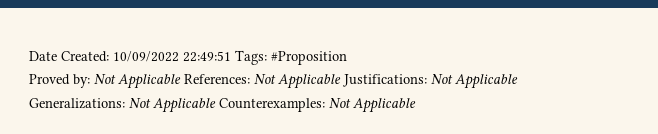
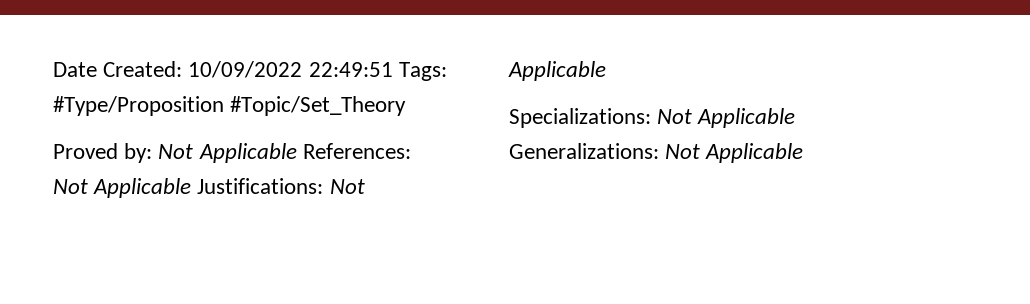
[271,51,347,65] #Proposition -> [53,96,407,116] #Type/Proposition #Topic/Set_Theory
[29,98,325,113] Generalizations: Not Applicable Counterexamples: -> [509,108,796,128] [509,143,659,159] Specializations: Not Applicable Generalizations:

